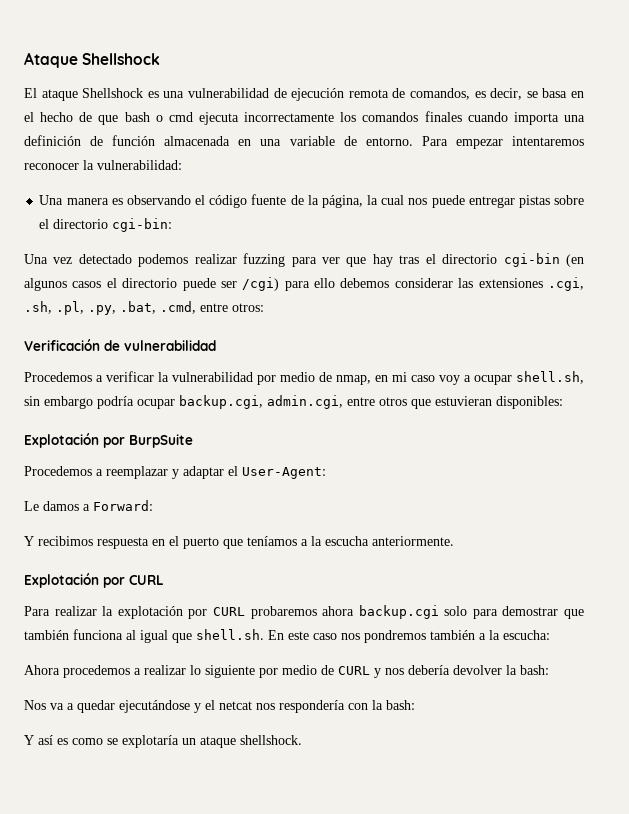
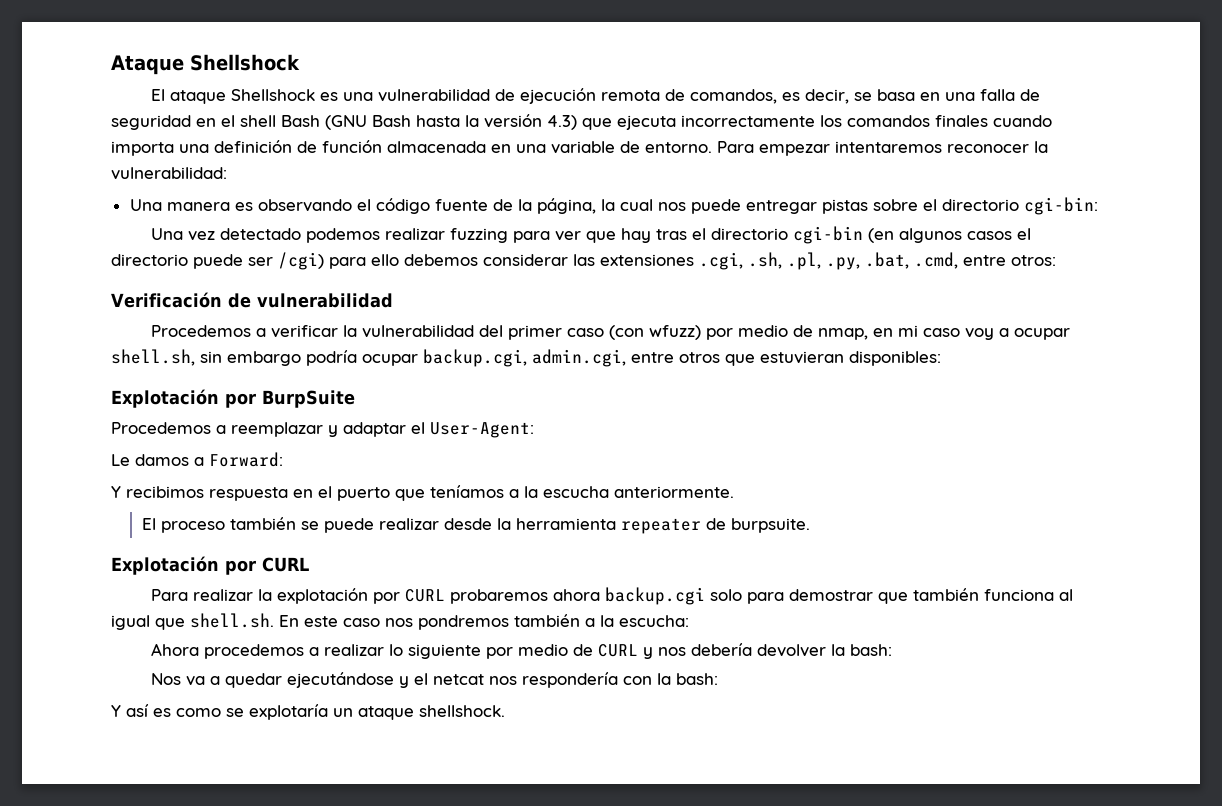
[24,112,193,125] el hecho de que bash o cmd -> [945,89,1041,101] [111,114,612,130] una falla de seguridad en el shell Bash (GNU Bash hasta la versión 4.3) que
(253, 377) none -> [479,325,702,340] del primer caso (con wfuzz)
(454, 541) none -> [141,517,810,534] // El proceso también se puede realizar desde la herramienta repeater de burpsuite.

